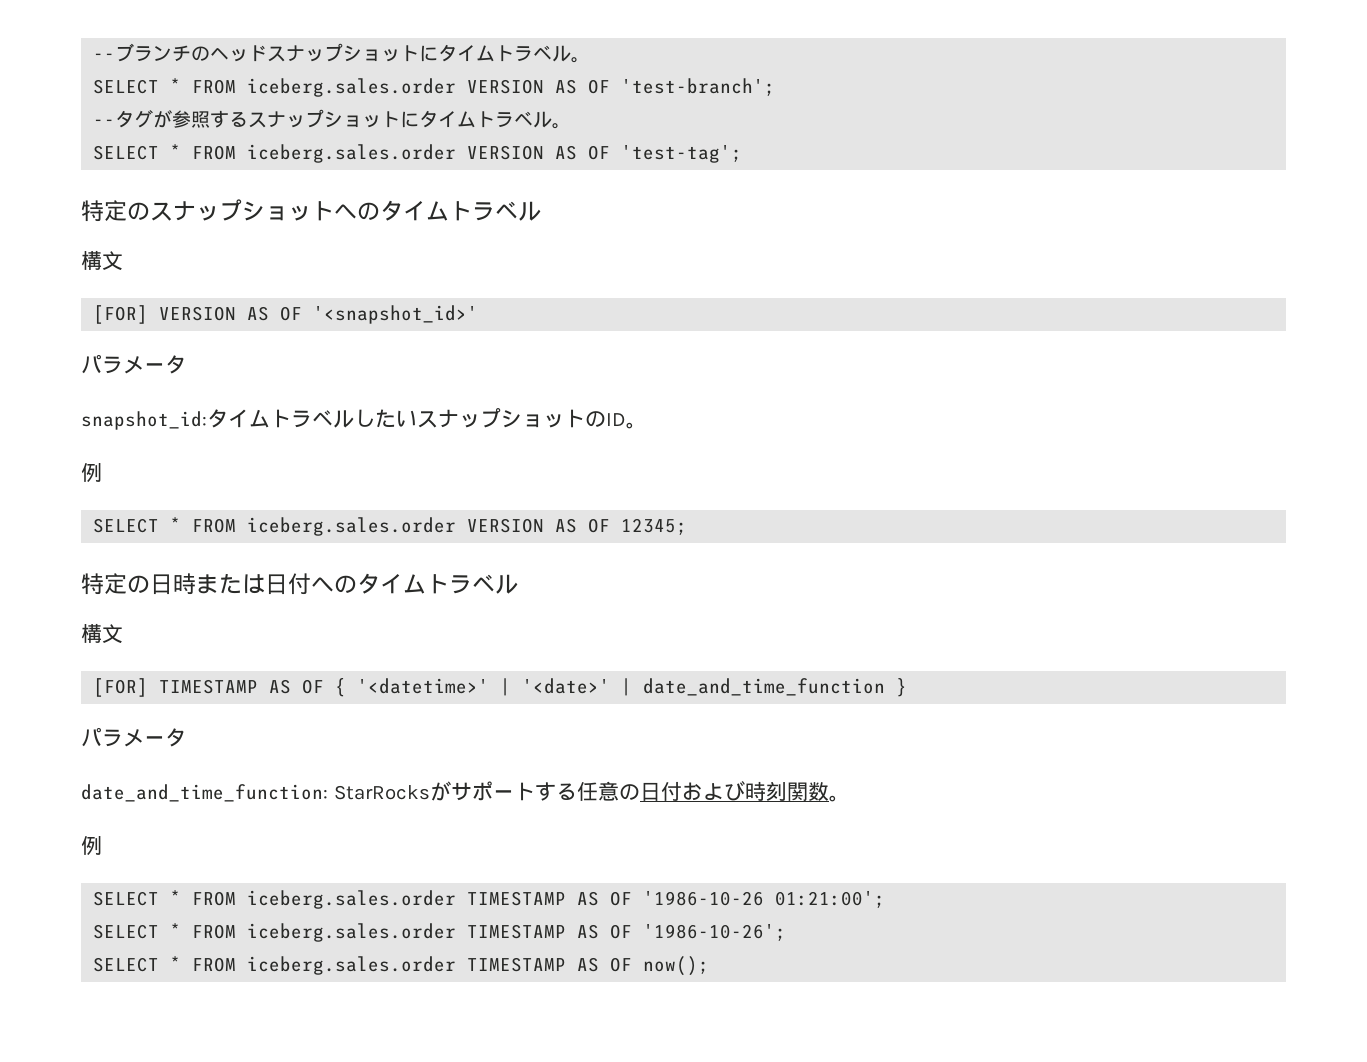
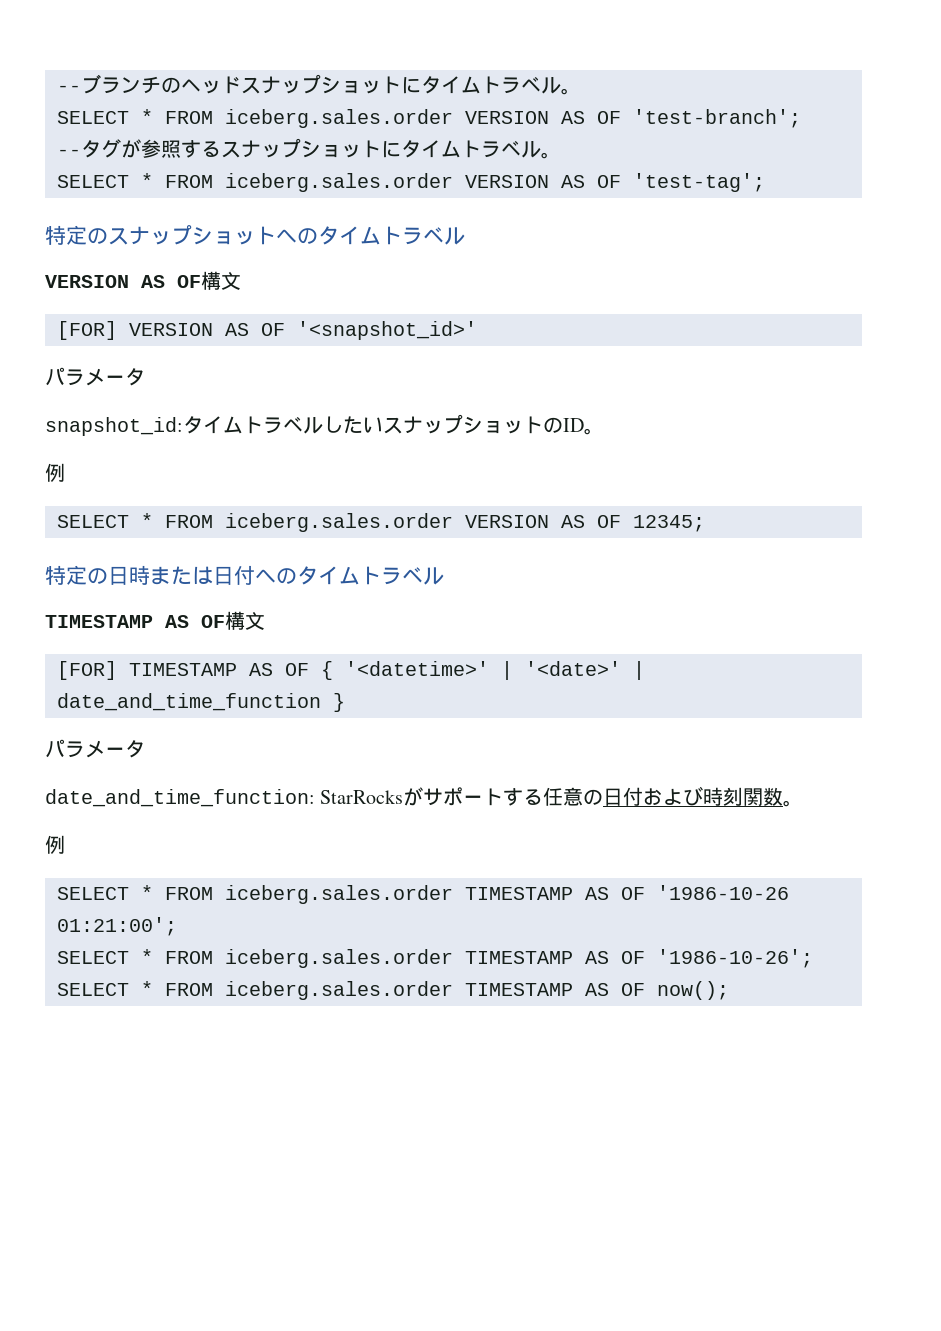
(541, 211) none -> [45,275,201,288] VERSION AS OF
(518, 584) none -> [45,615,225,628] TIMESTAMP AS OF

